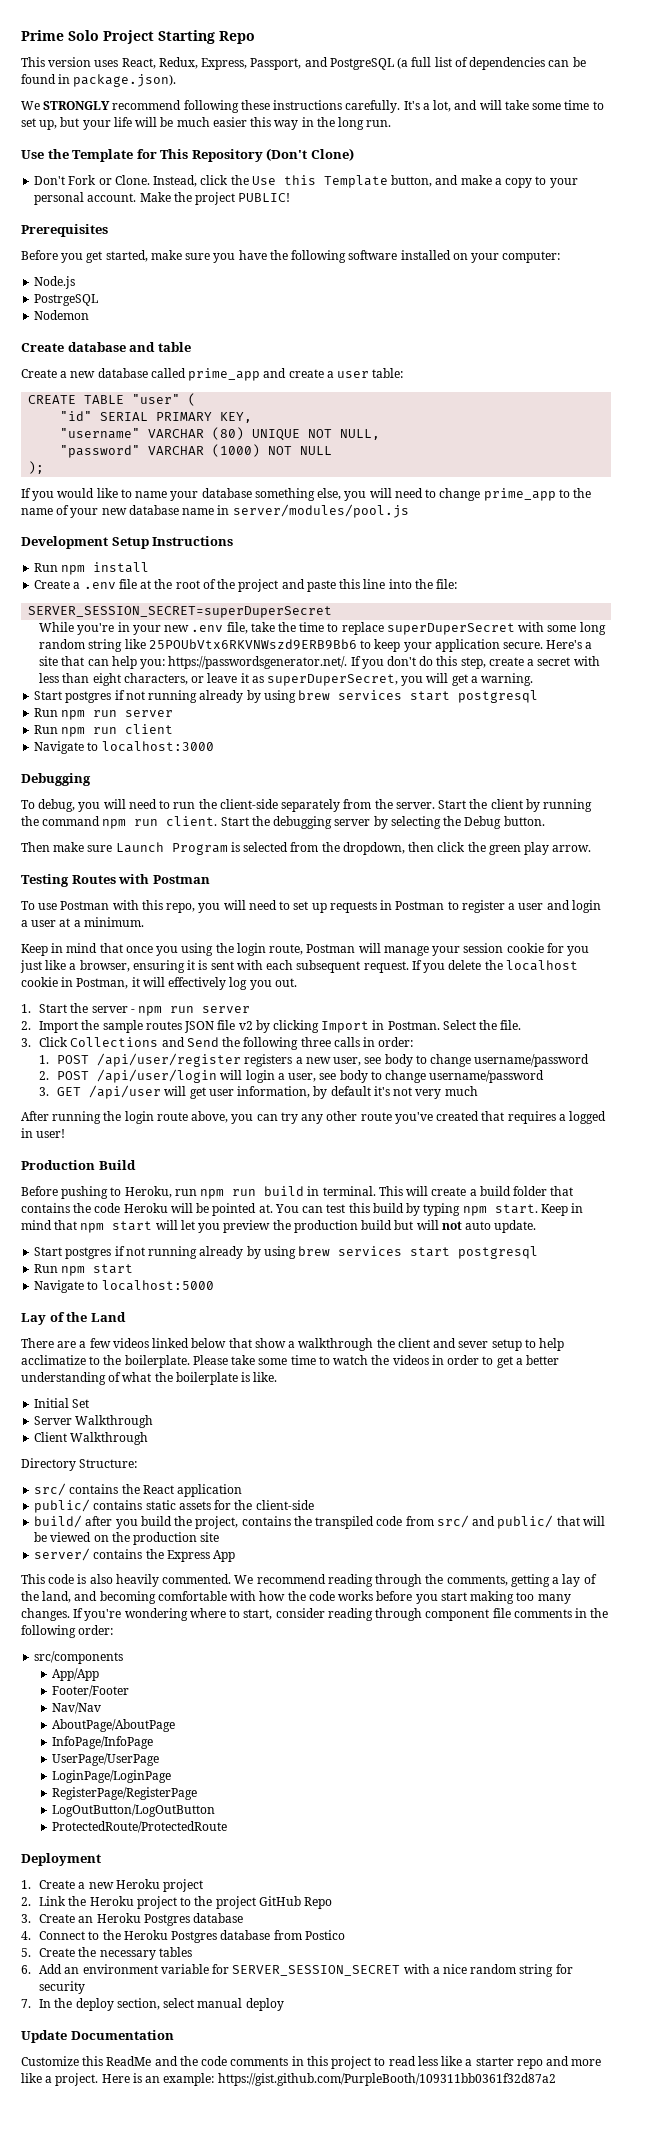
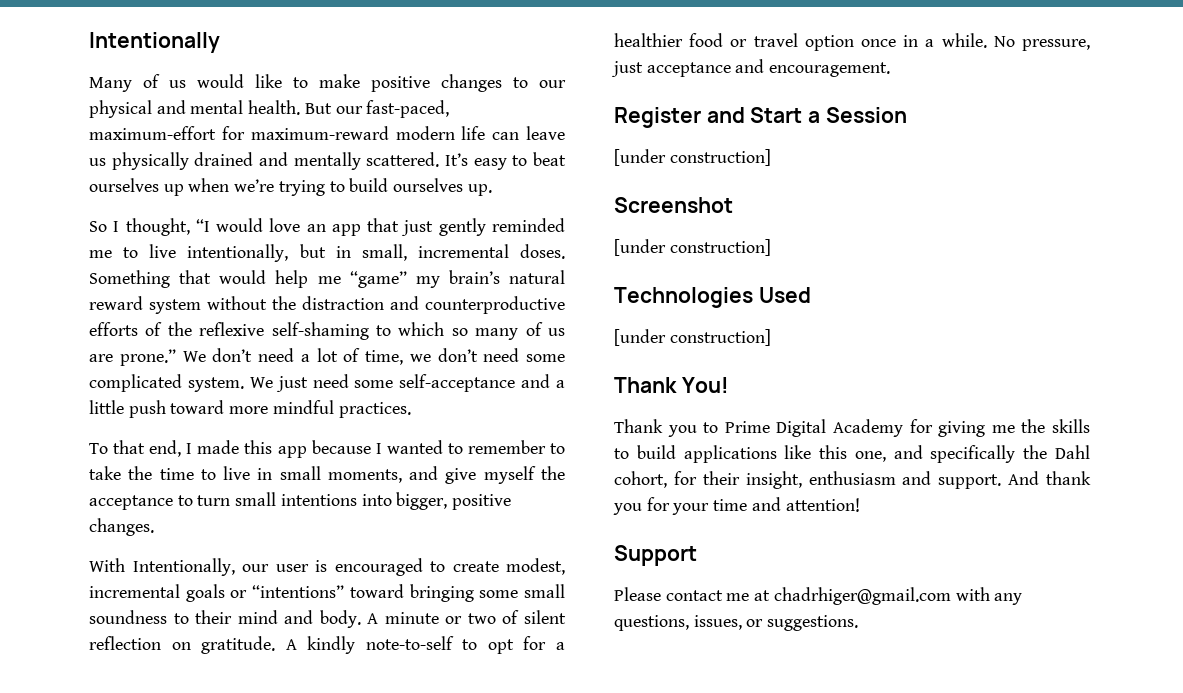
[21,30,255,44] [21,57,586,70] [21,74,177,87] [21,100,604,113] [21,117,392,130] [21,148,354,162] [34,175,578,188] [34,192,291,205] [21,224,108,237] [21,250,561,263] [34,276,76,289] [34,294,99,306] [34,310,90,320] [21,342,191,352] [21,368,404,381] [28,393,197,406] [60,411,253,423] [60,427,381,441] [60,444,333,458] [28,461,45,474] [21,488,592,501] [21,504,409,518] [21,536,234,549] [34,562,150,575] [34,579,458,592] [28,606,333,618] [39,622,606,635] [39,639,593,652] [39,656,600,669] [39,673,534,686] [34,690,539,703] [34,708,174,720] [34,724,174,737] [34,741,214,754] [21,773,91,786] [21,799,593,812] [21,816,545,829] [21,842,592,855] [21,874,210,887] [21,900,601,913] [21,917,144,927] [21,943,590,956] [20,960,578,973] [21,977,297,990] [21,1003,251,1016] [21,1020,522,1033] [21,1037,414,1050] [39,1053,590,1067] [39,1069,545,1083] [39,1085,478,1099] [21,1111,607,1124] [21,1128,66,1138] [21,1160,136,1170] [21,1186,574,1199] [21,1203,584,1216] [21,1220,537,1233] [34,1246,539,1259] [34,1264,134,1276] [34,1280,214,1293] [21,1312,126,1325] [21,1338,565,1351] [21,1355,560,1368] [21,1372,278,1385] [34,1398,90,1408] [34,1415,154,1428] [34,1432,149,1445] [21,1458,138,1471] [34,1483,243,1497] [34,1499,314,1513] [34,1515,605,1529] [34,1532,220,1545] [34,1548,236,1562] [21,1574,597,1587] [21,1591,571,1604] [21,1608,609,1621] [21,1625,114,1638] [34,1651,124,1664] [52,1668,100,1681] [52,1685,130,1697] [52,1702,102,1714] [52,1719,176,1732] [52,1736,154,1749] [52,1753,160,1766] [52,1770,172,1783] [52,1787,198,1800] [52,1804,216,1817] [52,1821,228,1833] [21,1853,101,1866] [21,1879,204,1892] [21,1896,332,1909] [21,1913,244,1926] [21,1930,345,1943] [21,1947,192,1960] [21,1964,573,1977] [39,1981,86,1994] [21,1998,284,2011] [21,2030,174,2043] [21,2056,602,2069] [21,2073,556,2086] Prime Solo Project Starting Repo // This version uses React, Redux, Express, Passport, and PostgreSQL (a full list of dependencies can be found in package.json). // We STRONGLY recommend following these instructions carefully. It's a lot, and will take some time to set up, but your life will be much easier this way in the long run. // Use the Template for This Repository (Don't Clone) // Don't Fork or Clone. Instead, click the Use this Template button, and make a copy to your personal account. Make the project PUBLIC! // Prerequisites // Before you get started, make sure you have the following software installed on your computer: // Node.js // PostrgeSQL // Nodemon // Create database and table // Create a new database called prime_app and create a user table: // CREATE TABLE "user" ( // "id" SERIAL PRIMARY KEY, // "username" VARCHAR (80) UNIQUE NOT NULL, // "password" VARCHAR (1000) NOT NULL // ); // If you would like to name your database something else, you will need to change prime_app to the name of your new database name in server/modules/pool.js // Development Setup Instructions // Run npm install // Create a .env file at the root of the project and paste this line into the file: // SERVER_SESSION_SECRET=superDuperSecret // While you're in your new .env file, take the time to replace superDuperSecret with some long random string like 25POUbVtx6RKVNWszd9ERB9Bb6 to keep your application secure. Here's a site that can help you: https://passwordsgenerator.net/. If you don't do this step, create a secret with less than eight characters, or leave it as superDuperSecret, you will get a warning. // Start postgres if not running already by using brew services start postgresql // Run npm run server // Run npm run client // Navigate to localhost:3000 // Debugging // To debug, you will need to run the client-side separately from the server. Start the client by running the command npm run client. Start the debugging server by selecting the Debug button. // Then make sure Launch Program is selected from the dropdown, then click the green play arrow. // Testing Routes with Postman // To use Postman with this repo, you will need to set up requests in Postman to register a user and login a user at a minimum. // Keep in mind that once you using the login route, Postman will manage your session cookie for you just like a browser, ensuring it is sent with each subsequent request. If you delete the localhost cookie in Postman, it will effectively log you out. // 1. Start the server - npm run server // 2. Import the sample routes JSON file v2 by clicking Import in Postman. Select the file. // 3. Click Collections and Send the following three calls in order: // 1. POST /api/user/register registers a new user, see body to change username/password // 2. POST /api/user/login will login a user, see body to change username/password // 3. GET /api/user will get user information, by default it's not very much // After running the login route above, you can try any other route you've created that requires a logged in user! // Production Build // Before pushing to Heroku, run npm run build in terminal. This will create a build folder that contains the code Heroku will be pointed at. You can test this build by typing npm start. Keep in mind that npm start will let you preview the production build but will not auto update. // Start postgres if not running already by using brew services start postgresql // Run npm start // Navigate to localhost:5000 // Lay of the Land // There are a few videos linked below that show a walkthrough the client and sever setup to help acclimatize to the boilerplate. Please take some time to watch the videos in order to get a better understanding of what the boilerplate is like. // Initial Set // Server Walkthrough // Client Walkthrough // Directory Structure: // src/ contains the React application // public/ contains static assets for the client-side // build/ after you build the project, contains the transpiled code from src/ and public/ that will be viewed on the production site // server/ contains the Express App // This code is also heavily commented. We recommend reading through the comments, getting a lay of the land, and becoming comfortable with how the code works before you start making too many changes. If you're wondering where to start, consider reading through component file comments in the following order: // src/components // App/App // Footer/Footer // Nav/Nav // AboutPage/AboutPage // InfoPage/InfoPage // UserPage/UserPage // LoginPage/LoginPage // RegisterPage/RegisterPage // LogOutButton/LogOutButton // ProtectedRoute/ProtectedRoute // Deployment // 1. Create a new Heroku project // 2. Link the Heroku project to the project GitHub Repo // 3. Create an Heroku Postgres database // 4. Connect to the Heroku Postgres database from Postico // 5. Create the necessary tables // 6. Add an environment variable for SERVER_SESSION_SECRET with a nice random string for security // 7. In the deploy section, select manual deploy // Update Documentation // Customize this ReadMe and the code comments in this project to read less like a starter repo and more like a project. Here is an example: https://gist.github.com/PurpleBooth/109311bb0361f32d87a2 -> [89,32,220,53] [89,74,566,92] [89,100,450,118] [89,126,565,140] [89,152,566,170] [89,178,492,196] [89,218,565,236] [89,244,565,262] [89,270,565,288] [89,296,565,314] [89,322,565,340] [89,348,565,366] [89,374,565,392] [89,400,411,418] [89,440,565,458] [89,466,565,484] [89,492,512,510] [89,518,154,536] [89,558,565,576] [89,584,565,602] [89,610,566,628] [89,636,565,654] [614,33,1090,51] [611,59,891,77] [614,107,907,128] [614,149,771,166] [614,197,733,213] [614,239,771,256] [614,287,811,308] [614,329,771,346] [614,377,729,393] [614,419,1090,437] [614,445,1090,463] [614,471,1091,489] [613,497,860,515] [614,545,697,566] [614,587,1023,605] [614,615,859,631] Intentionally // Many of us would like to make positive changes to our physical and mental health. But our fast-paced, maximum-effort for maximum-reward modern life can leave us physically drained and mentally scattered. It’s easy to beat ourselves up when we’re trying to build ourselves up. // So I thought, “I would love an app that just gently reminded me to live intentionally, but in small, incremental doses. Something that would help me “game” my brain’s natural reward system without the distraction and counterproductive efforts of the reflexive self-shaming to which so many of us are prone.” We don’t need a lot of time, we don’t need some complicated system. We just need some self-acceptance and a little push toward more mindful practices. // To that end, I made this app because I wanted to remember to take the time to live in small moments, and give myself the acceptance to turn small intentions into bigger, positive changes. // With Intentionally, our user is encouraged to create modest, incremental goals or “intentions” toward bringing some small soundness to their mind and body. A minute or two of silent reflection on gratitude. A kindly note-to-self to opt for a healthier food or travel option once in a while. No pressure, just acceptance and encouragement. // Register and Start a Session // [under construction] // Screenshot // [under construction] // Technologies Used // [under construction] // Thank You! // Thank you to Prime Digital Academy for giving me the skills to build applications like this one, and specifically the Dahl cohort, for their insight, enthusiasm and support. And thank you for your time and attention! // Support // Please contact me at chadrhiger@gmail.com with any questions, issues, or suggestions.

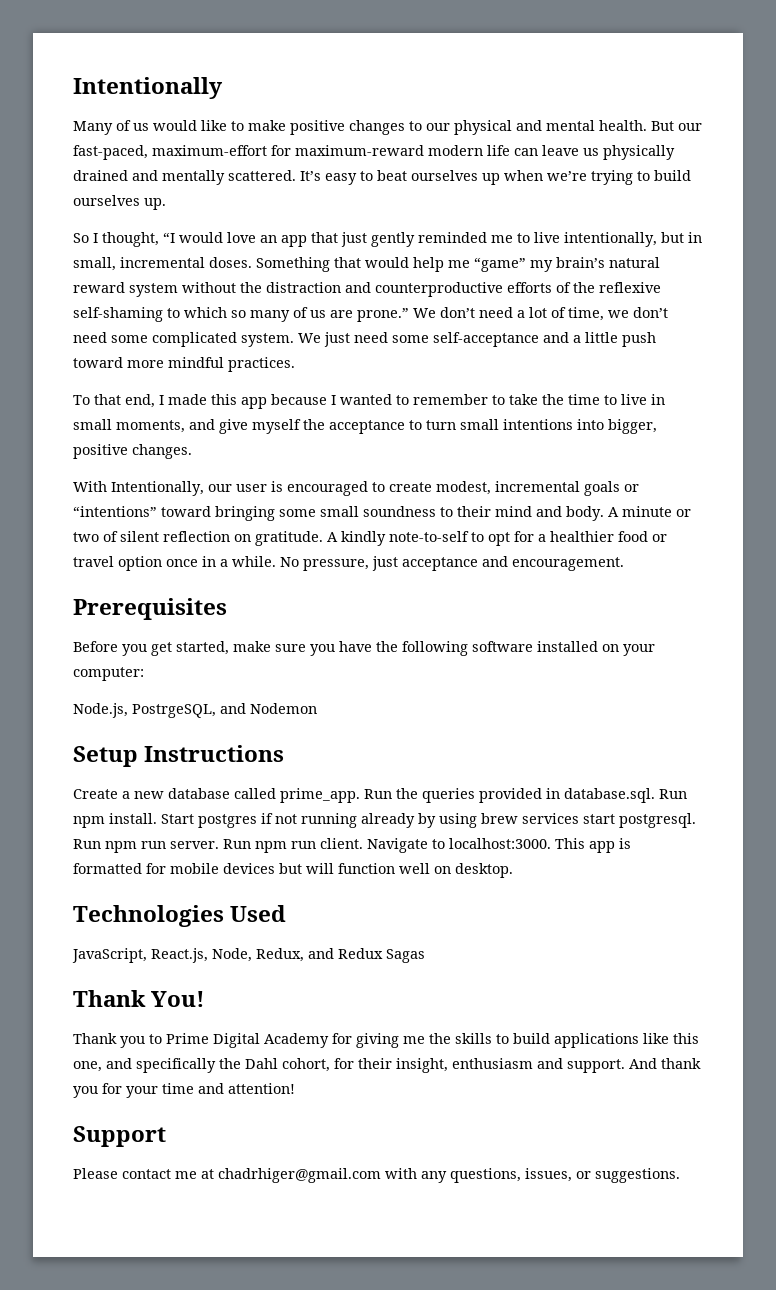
[614,107,907,128] [614,149,771,166] [614,197,733,213] [614,239,771,256] [614,287,811,308] [614,329,771,346] Register and Start a Session // [under construction] // Screenshot // [under construction] // Technologies Used // [under construction] -> [73,598,227,620] [73,641,655,656] [73,667,144,681] [73,703,317,718] [73,745,285,767] [73,788,687,803] [73,813,696,828] [73,838,631,853] [73,863,513,878] [73,905,287,927] [72,948,425,963] Prerequisites // Before you get started, make sure you have the following software installed on your computer: // Node.js, PostrgeSQL, and Nodemon // Setup Instructions // Create a new database called prime_app. Run the queries provided in database.sql. Run npm install. Start postgres if not running already by using brew services start postgresql. Run npm run server. Run npm run client. Navigate to localhost:3000. This app is formatted for mobile devices but will function well on desktop. // Technologies Used // JavaScript, React.js, Node, Redux, and Redux Sagas

